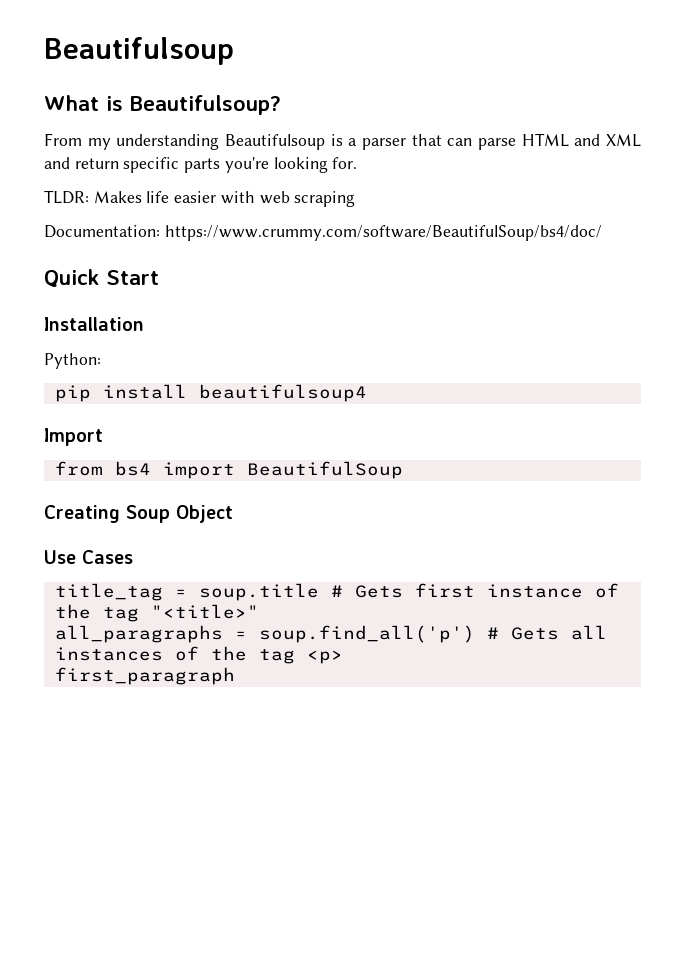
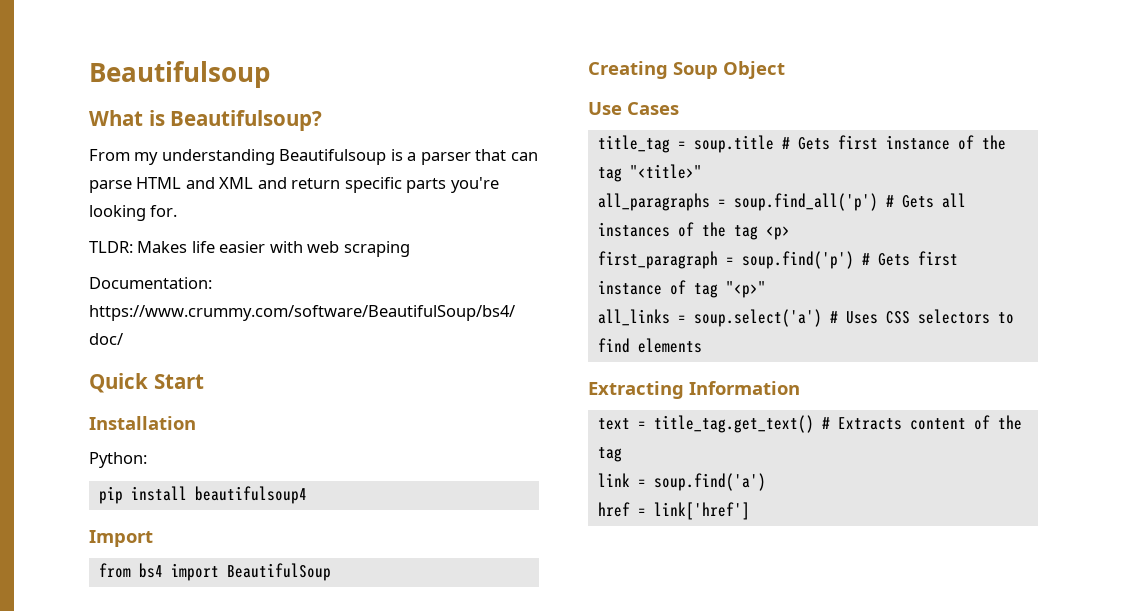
(235, 676) none -> [725,251,958,269] [597,280,766,298] [597,309,1014,327] [597,338,702,353] [588,381,800,399] [597,415,1022,433] [597,447,622,462] [597,473,766,491] [597,502,750,520] = soup.find('p') # Gets first instance of tag "<p>" // all_links = soup.select('a') # Uses CSS selectors to find elements // Extracting Information // text = title_tag.get_text() # Extracts content of the tag // link = soup.find('a') // href = link['href']

